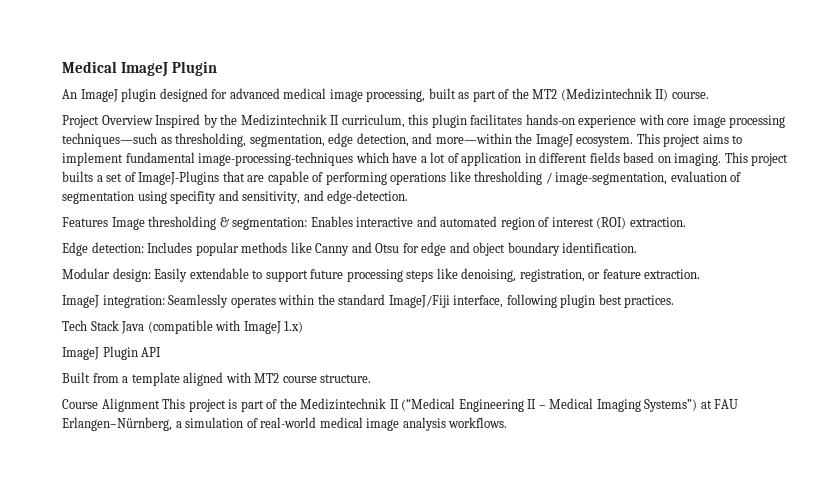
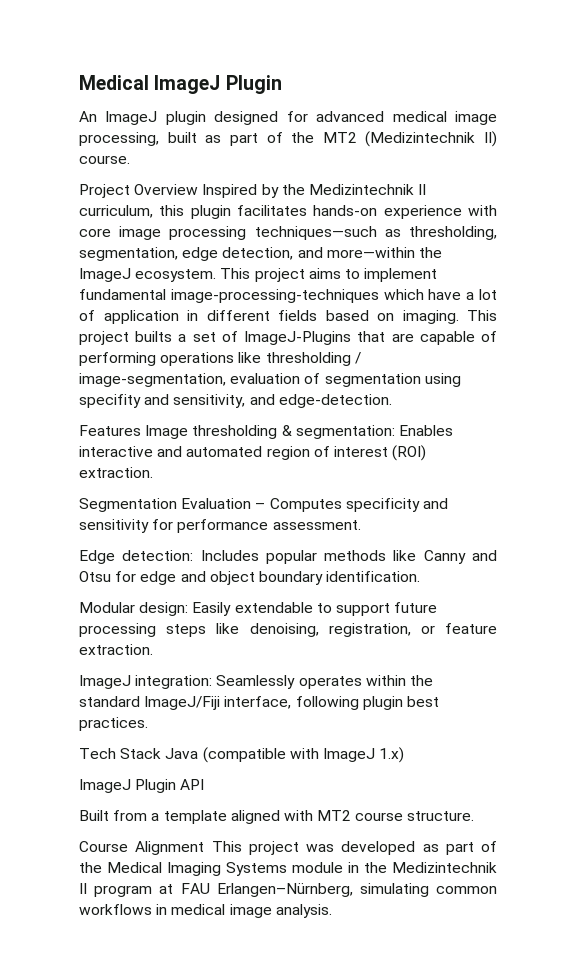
(686, 222) none -> [79,498,448,512] [79,519,361,533] // Segmentation Evaluation – Computes specificity and sensitivity for performance assessment.
[228,398,739,412] [62,417,508,431] is part of the Medizintechnik II (“Medical Engineering II – Medical Imaging Systems”) at FAU Erlangen–Nürnberg, a simulation of real-world medical image analysis workflows. -> [306,841,497,855] [79,862,497,876] [79,883,497,897] [79,904,332,918] was developed as part of the Medical Imaging Systems module in the Medizintechnik II program at FAU Erlangen–Nürnberg, simulating common workflows in medical image analysis.

